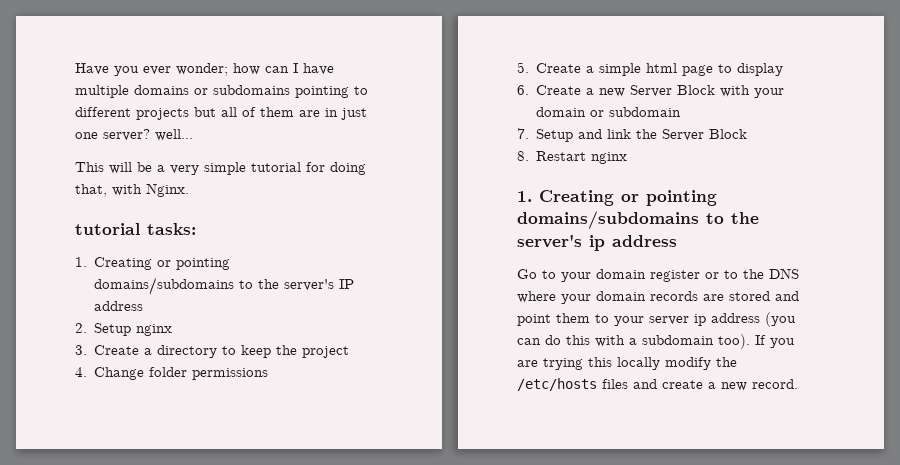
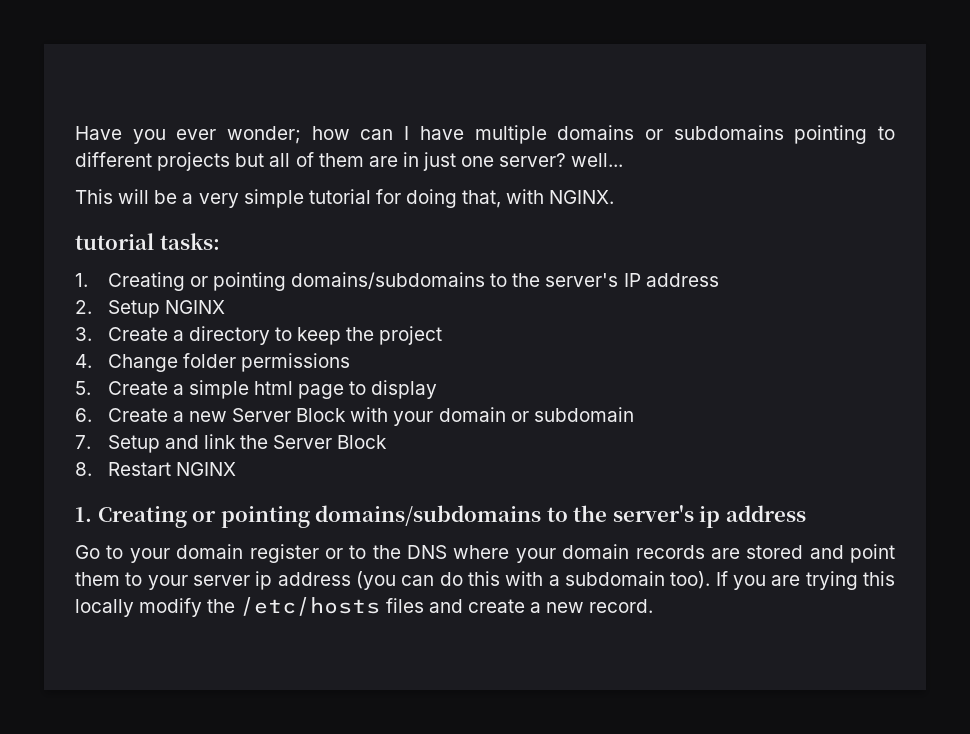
[146,183,189,197] Nginx. -> [549,190,615,204] NGINX.
[136,324,173,336] nginx -> [164,300,225,314] NGINX
[591,152,628,164] nginx -> [175,462,236,476] NGINX

